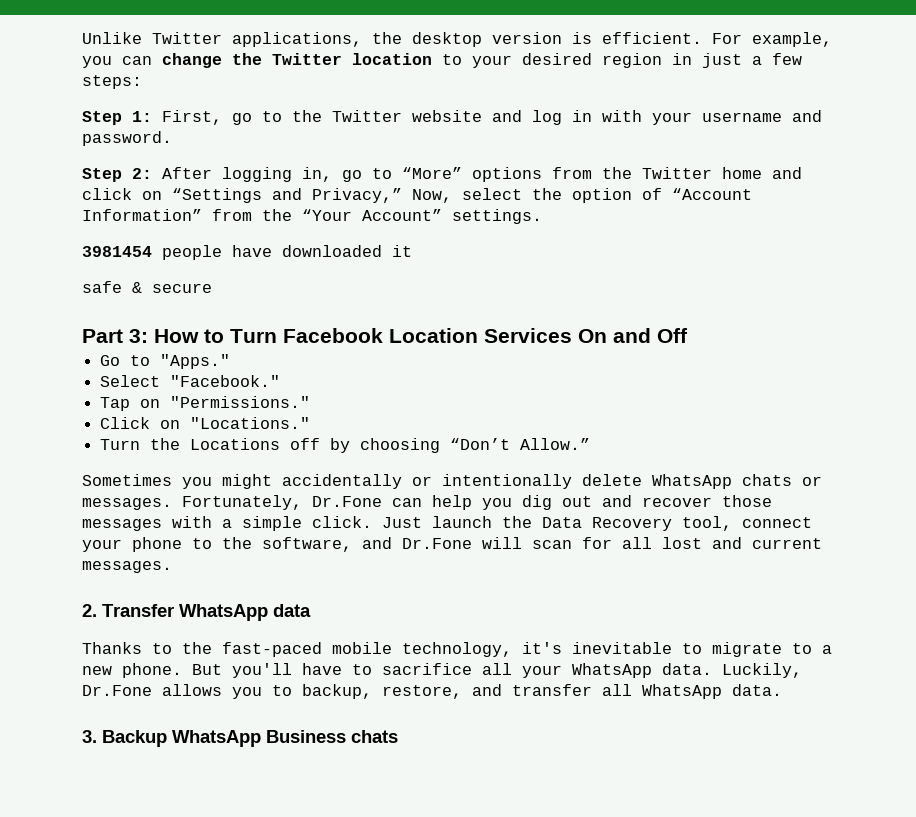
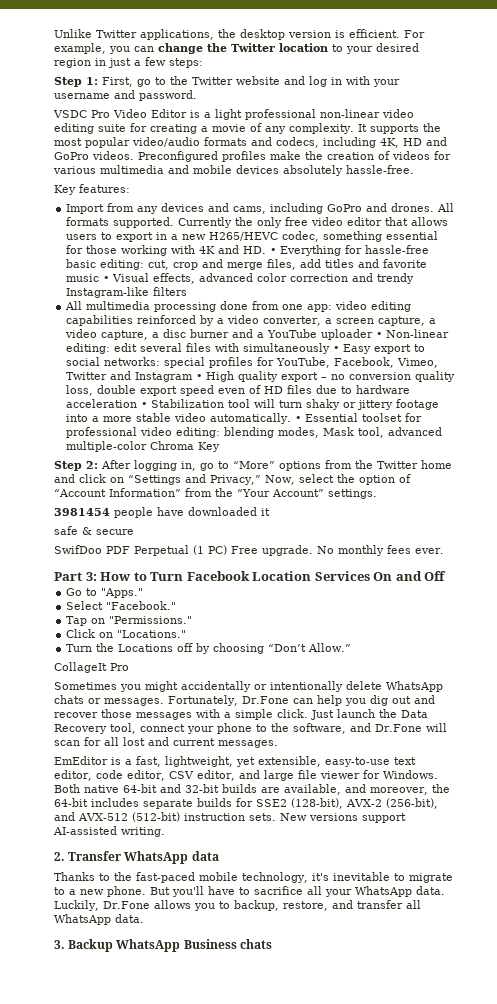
(172, 138) none -> [53,109,414,120] [54,123,441,134] [54,137,447,148] [54,151,451,162] [53,165,414,176] [54,184,130,195] [66,203,455,214] [66,217,449,228] [66,231,439,242] [66,245,430,256] [66,259,428,270] [66,273,415,284] [66,287,188,298] [65,301,412,312] [66,315,437,326] [65,329,450,340] [66,343,426,354] [66,357,439,368] [66,371,456,382] [66,385,411,396] [66,399,440,410] [66,413,423,424] [66,427,443,438] [66,441,221,452] // VSDC Pro Video Editor is a light professional non-linear video editing suite for creating a movie of any complexity. It supports the most popular video/audio formats and codecs, including 4K, HD and GoPro videos. Preconfigured profiles make the creation of videos for various multimedia and mobile devices absolutely hassle-free. // Key features: // Import from any devices and cams, including GoPro and drones. All formats supported. Сurrently the only free video editor that allows users to export in a new H265/HEVC codec, something essential for those working with 4K and HD. • Everything for hassle-free basic editing: cut, crop and merge files, add titles and favorite music • Visual effects, advanced color correction and trendy Instagram-like filters // All multimedia processing done from one app: video editing capabilities reinforced by a video converter, a screen capture, a video capture, a disc burner and a YouTube uploader • Non-linear editing: edit several files with simultaneously • Easy export to social networks: special profiles for YouTube, Facebook, Vimeo, Twitter and Instagram • High quality export – no conversion quality loss, double export speed even of HD files due to hardware acceleration • Stabilization tool will turn shaky or jittery footage into a more stable video automatically. • Essential toolset for professional video editing: blending modes, Mask tool, advanced multiple-color Chroma Key
(212, 288) none -> [54,545,444,556] // SwifDoo PDF Perpetual (1 PC) Free upgrade. No monthly fees ever.
(591, 444) none -> [54,662,129,673] // CollageIt Pro
(172, 567) none -> [54,756,416,767] [54,770,438,781] [54,784,450,795] [54,798,438,809] [54,812,406,823] [53,826,165,837] // EmEditor is a fast, lightweight, yet extensible, easy-to-use text editor, code editor, CSV editor, and large file viewer for Windows. Both native 64-bit and 32-bit builds are available, and moreover, the 64-bit includes separate builds for SSE2 (128-bit), AVX-2 (256-bit), and AVX-512 (512-bit) instruction sets. New versions support AI-assisted writing.

